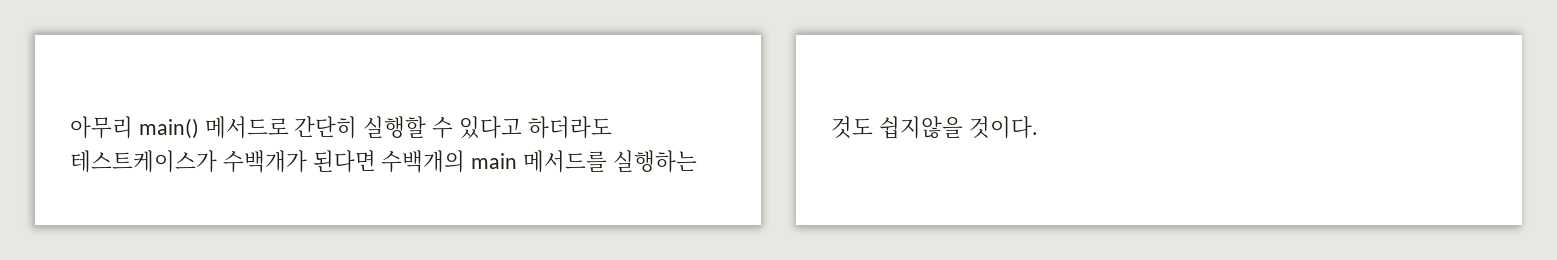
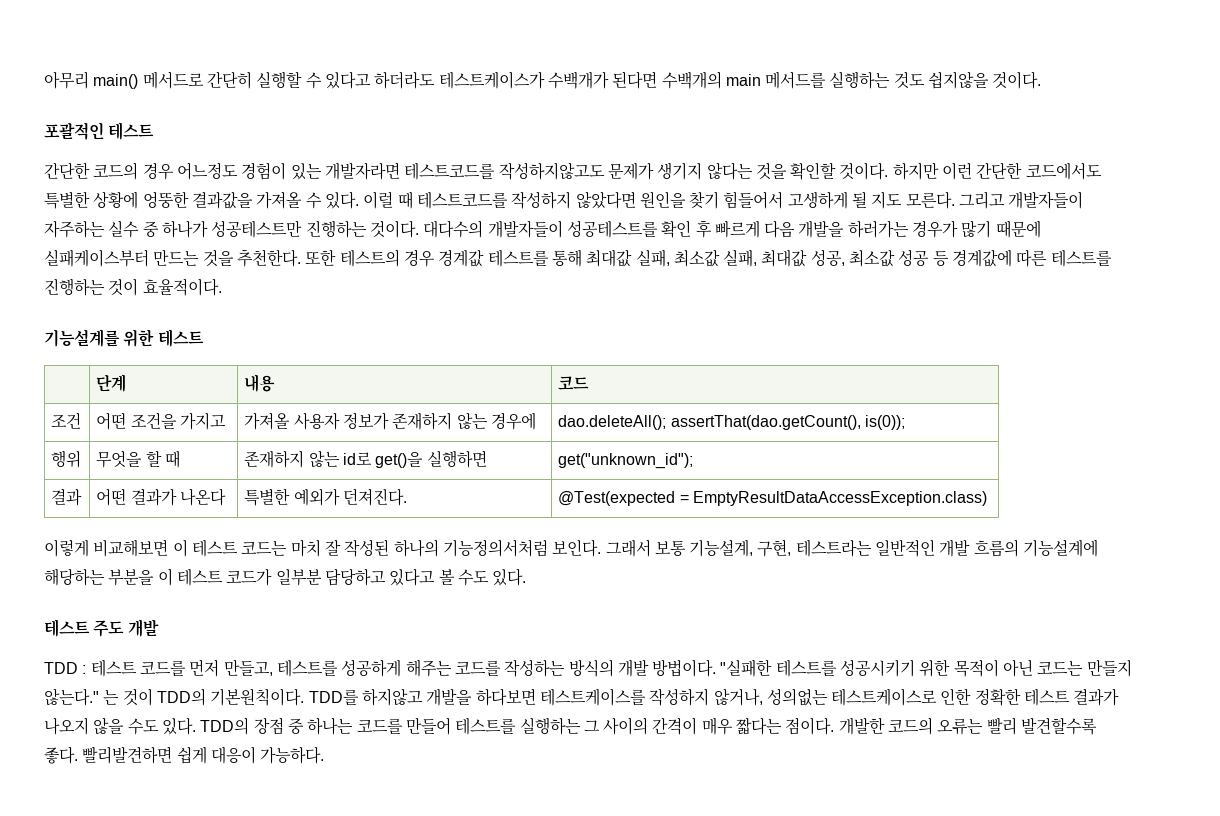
(1038, 127) none -> [44,122,155,140] [44,162,1102,180] [44,191,1084,209] [44,220,1041,238] [44,249,1112,267] [44,278,222,296] [44,329,204,347] [96,374,127,392] [244,374,276,392] [558,376,590,390] [51,412,82,429] [96,412,227,430] [244,412,537,430] [558,415,906,430] [51,450,82,468] [96,450,181,468] [244,450,487,468] [558,453,694,469] [51,488,83,506] [96,488,227,506] [244,488,408,506] [558,491,988,506] [44,539,1099,557] [44,568,527,586] [44,619,159,637] [44,659,1132,677] [44,688,1120,706] [44,717,1098,735] [44,746,325,764] // 포괄적인 테스트 // 간단한 코드의 경우 어느정도 경험이 있는 개발자라면 테스트코드를 작성하지않고도 문제가 생기지 않다는 것을 확인할 것이다. 하지만 이런 간단한 코드에서도 특별한 상황에 엉뚱한 결과값을 가져올 수 있다. 이럴 때 테스트코드를 작성하지 않았다면 원인을 찾기 힘들어서 고생하게 될 지도 모른다. 그리고 개발자들이 자주하는 실수 중 하나가 성공테스트만 진행하는 것이다. 대다수의 개발자들이 성공테스트를 확인 후 빠르게 다음 개발을 하러가는 경우가 많기 때문에 실패케이스부터 만드는 것을 추천한다. 또한 테스트의 경우 경계값 테스트를 통해 최대값 실패, 최소값 실패, 최대값 성공, 최소값 성공 등 경계값에 따른 테스트를 진행하는 것이 효율적이다. // 기능설계를 위한 테스트 // | 단계 | 내용 | 코드 // 조건 | 어떤 조건을 가지고 | 가져올 사용자 정보가 존재하지 않는 경우에 | dao.deleteAll(); assertThat(dao.getCount(), is(0)); // 행위 | 무엇을 할 때 | 존재하지 않는 id로 get()을 실행하면 | get("unknown_id"); // 결과 | 어떤 결과가 나온다 | 특별한 예외가 던져진다. | @Test(expected = EmptyResultDataAccessException.class) // 이렇게 비교해보면 이 테스트 코드는 마치 잘 작성된 하나의 기능정의서처럼 보인다. 그래서 보통 기능설계, 구현, 테스트라는 일반적인 개발 흐름의 기능설계에 해당하는 부분을 이 테스트 코드가 일부분 담당하고 있다고 볼 수도 있다. // 테스트 주도 개발 // TDD : 테스트 코드를 먼저 만들고, 테스트를 성공하게 해주는 코드를 작성하는 방식의 개발 방법이다. "실패한 테스트를 성공시키기 위한 목적이 아닌 코드는 만들지 않는다." 는 것이 TDD의 기본원칙이다. TDD를 하지않고 개발을 하다보면 테스트케이스를 작성하지 않거나, 성의없는 테스트케이스로 인한 정확한 테스트 결과가 나오지 않을 수도 있다. TDD의 장점 중 하나는 코드를 만들어 테스트를 실행하는 그 사이의 간격이 매우 짧다는 점이다. 개발한 코드의 오류는 빨리 발견할수록 좋다. 빨리발견하면 쉽게 대응이 가능하다.

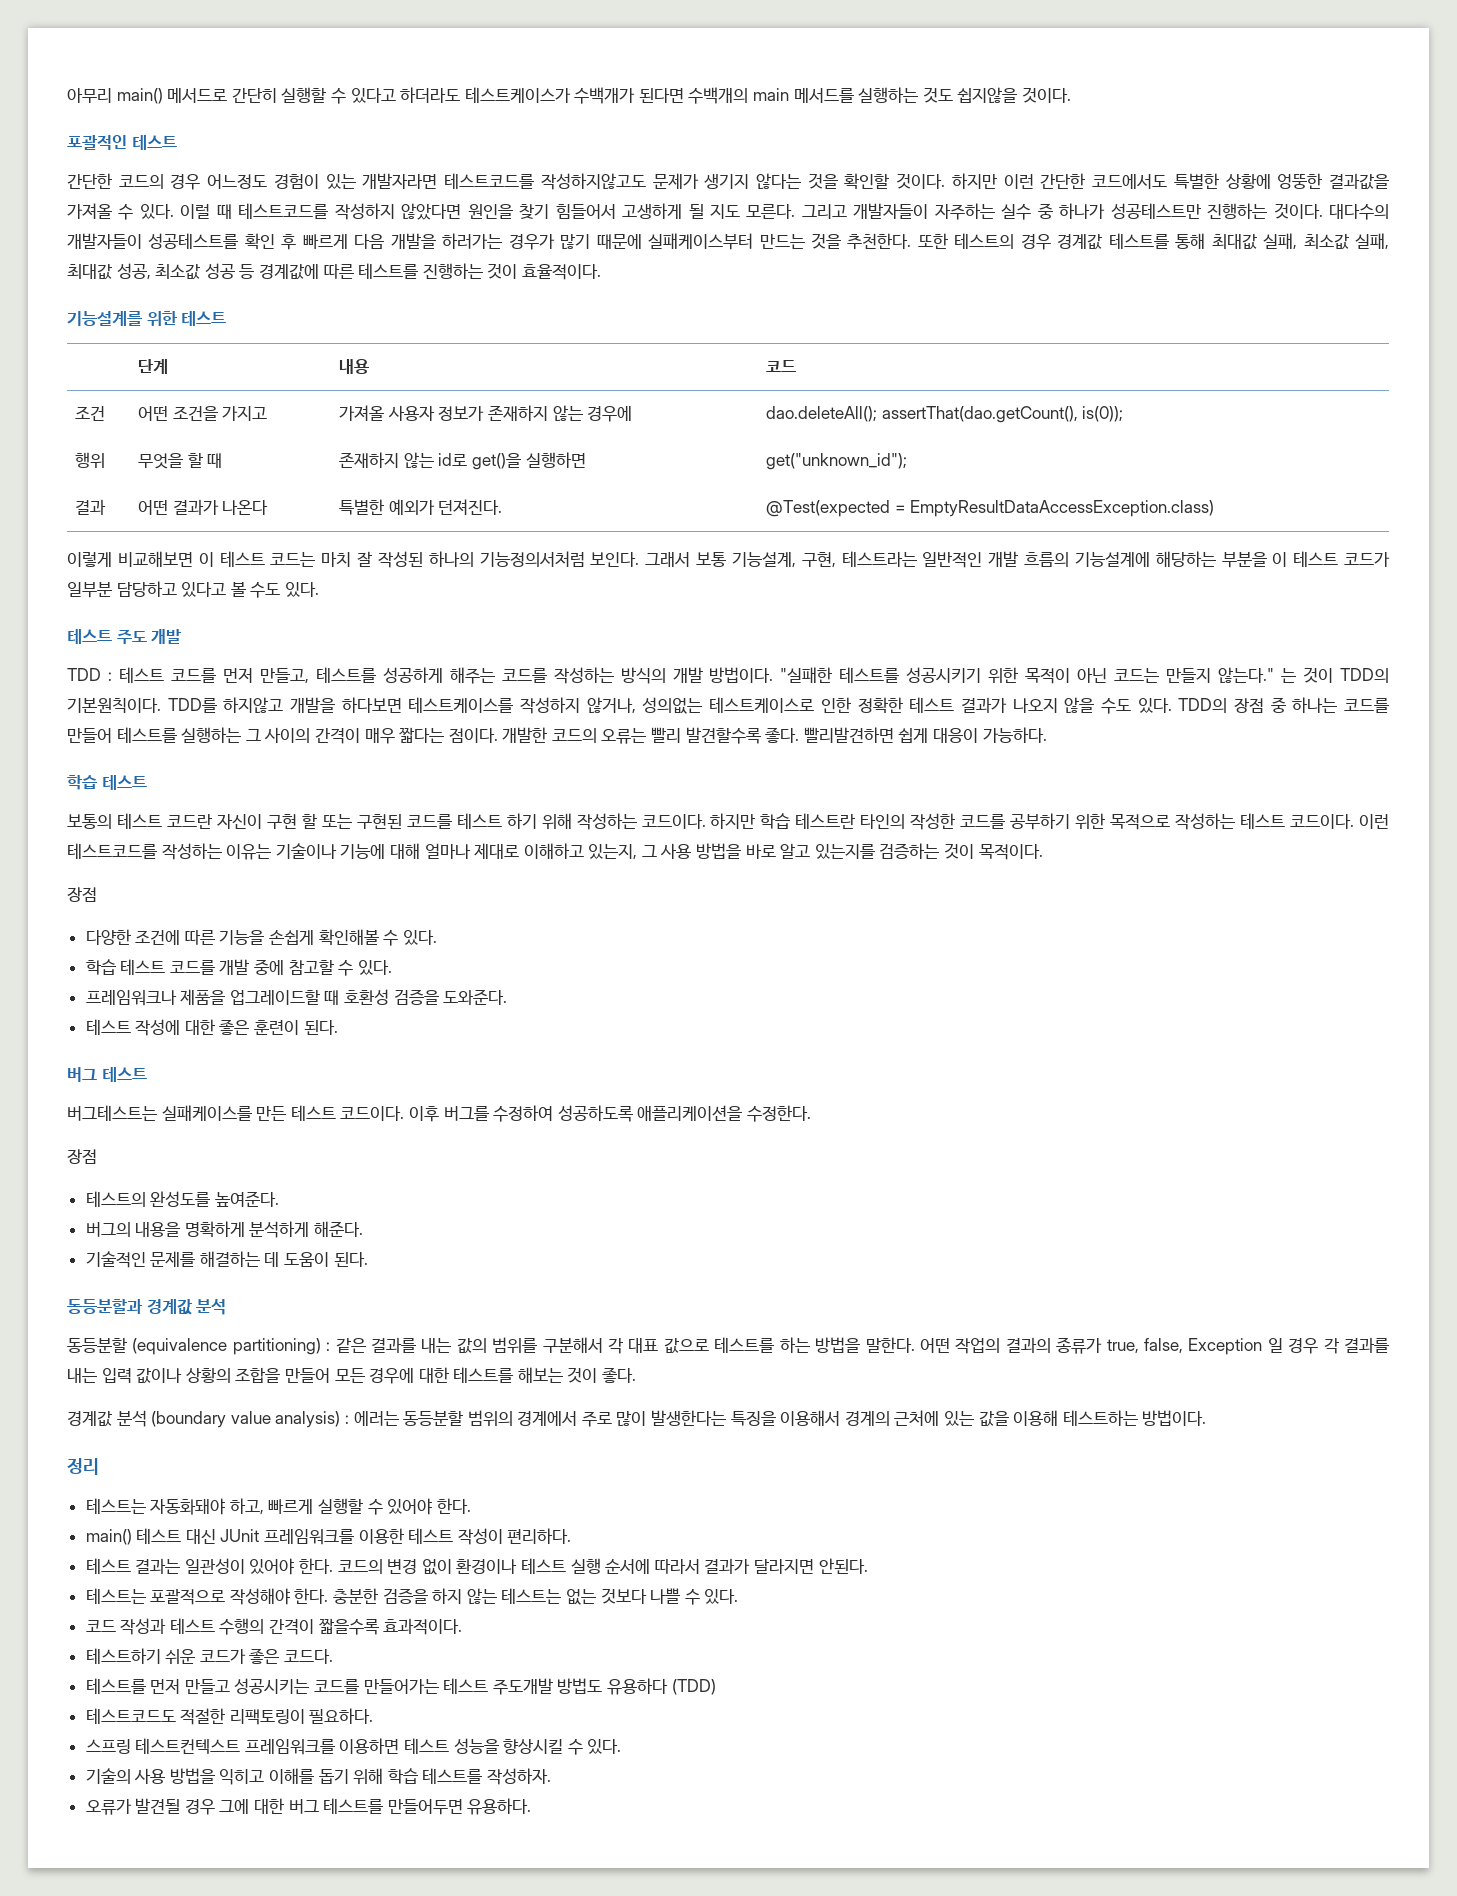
(325, 755) none -> [67,775,147,790] [67,813,1390,830] [67,843,1043,860] [67,887,97,902] [85,929,437,946] [85,959,392,976] [85,989,508,1006] [85,1019,338,1036] [67,1067,147,1082] [67,1105,811,1122] [67,1149,97,1164] [85,1191,279,1207] [85,1221,364,1238] [85,1251,368,1268] [67,1299,227,1315] [67,1337,1389,1355] [67,1367,637,1384] [67,1410,1207,1428] [67,1458,99,1475] [85,1498,471,1515] [85,1528,572,1545] [85,1558,868,1575] [85,1588,739,1605] [85,1618,463,1635] [85,1648,334,1665] [85,1678,716,1695] [85,1708,374,1725] [85,1738,622,1755] [85,1768,552,1785] [85,1798,532,1815] // 학습 테스트 // 보통의 테스트 코드란 자신이 구현 할 또는 구현된 코드를 테스트 하기 위해 작성하는 코드이다. 하지만 학습 테스트란 타인의 작성한 코드를 공부하기 위한 목적으로 작성하는 테스트 코드이다. 이런 테스트코드를 작성하는 이유는 기술이나 기능에 대해 얼마나 제대로 이해하고 있는지, 그 사용 방법을 바로 알고 있는지를 검증하는 것이 목적이다. // 장점 // 다양한 조건에 따른 기능을 손쉽게 확인해볼 수 있다. // 학습 테스트 코드를 개발 중에 참고할 수 있다. // 프레임워크나 제품을 업그레이드할 때 호환성 검증을 도와준다. // 테스트 작성에 대한 좋은 훈련이 된다. // 버그 테스트 // 버그테스트는 실패케이스를 만든 테스트 코드이다. 이후 버그를 수정하여 성공하도록 애플리케이션을 수정한다. // 장점 // 테스트의 완성도를 높여준다. // 버그의 내용을 명확하게 분석하게 해준다. // 기술적인 문제를 해결하는 데 도움이 된다. // 동등분할과 경계값 분석 // 동등분할 (equivalence partitioning) : 같은 결과를 내는 값의 범위를 구분해서 각 대표 값으로 테스트를 하는 방법을 말한다. 어떤 작업의 결과의 종류가 true, false, Exception 일 경우 각 결과를 내는 입력 값이나 상황의 조합을 만들어 모든 경우에 대한 테스트를 해보는 것이 좋다. // 경계값 분석 (boundary value analysis) : 에러는 동등분할 범위의 경계에서 주로 많이 발생한다는 특징을 이용해서 경계의 근처에 있는 값을 이용해 테스트하는 방법이다. // 정리 // 테스트는 자동화돼야 하고, 빠르게 실행할 수 있어야 한다. // main() 테스트 대신 JUnit 프레임워크를 이용한 테스트 작성이 편리하다. // 테스트 결과는 일관성이 있어야 한다. 코드의 변경 없이 환경이나 테스트 실행 순서에 따라서 결과가 달라지면 안된다. // 테스트는 포괄적으로 작성해야 한다. 충분한 검증을 하지 않는 테스트는 없는 것보다 나쁠 수 있다. // 코드 작성과 테스트 수행의 간격이 짧을수록 효과적이다. // 테스트하기 쉬운 코드가 좋은 코드다. // 테스트를 먼저 만들고 성공시키는 코드를 만들어가는 테스트 주도개발 방법도 유용하다 (TDD) // 테스트코드도 적절한 리팩토링이 필요하다. // 스프링 테스트컨텍스트 프레임워크를 이용하면 테스트 성능을 향상시킬 수 있다. // 기술의 사용 방법을 익히고 이해를 돕기 위해 학습 테스트를 작성하자. // 오류가 발견될 경우 그에 대한 버그 테스트를 만들어두면 유용하다.

